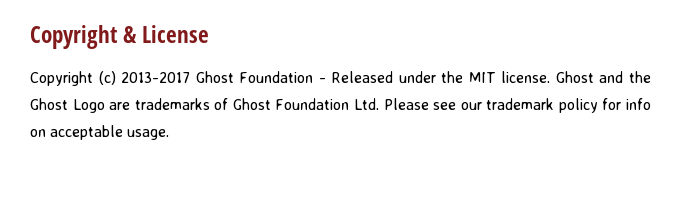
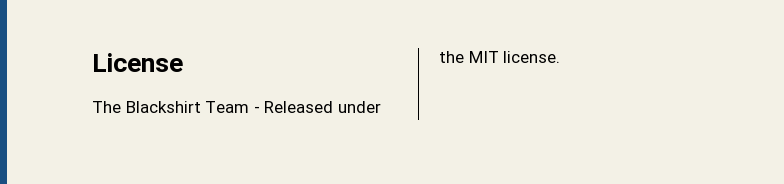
[30,25,138,49] Copyright & -> (92, 62) none
[30,71,314,86] Copyright (c) 2013-2017 Ghost Foundation -> [92,101,250,113] The Blackshirt Team
[555,71,652,83] [30,98,651,113] [30,125,170,140] Ghost and the Ghost Logo are trademarks of Ghost Foundation Ltd. Please see our trademark policy for info on acceptable usage. -> (561, 57) none

